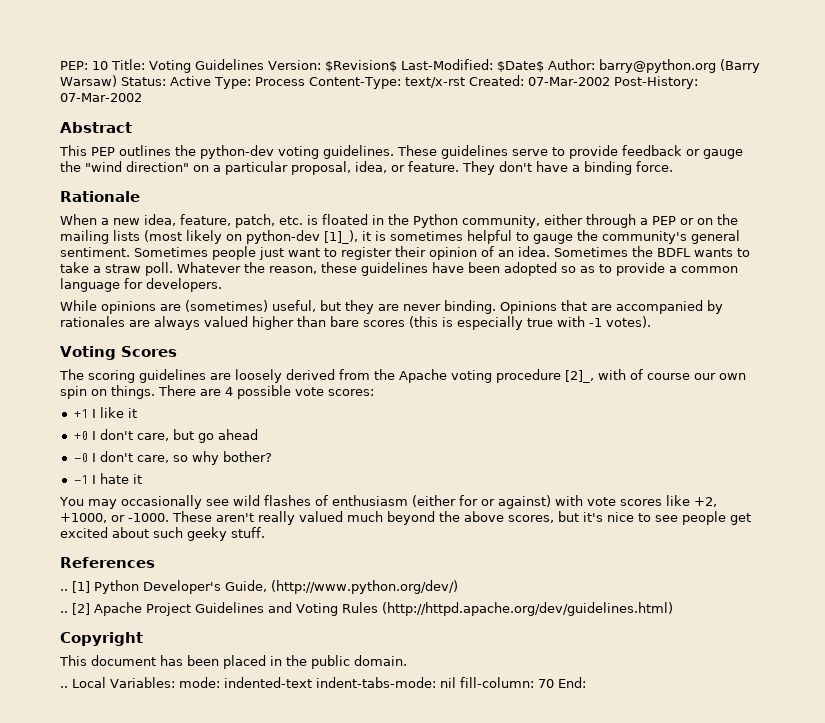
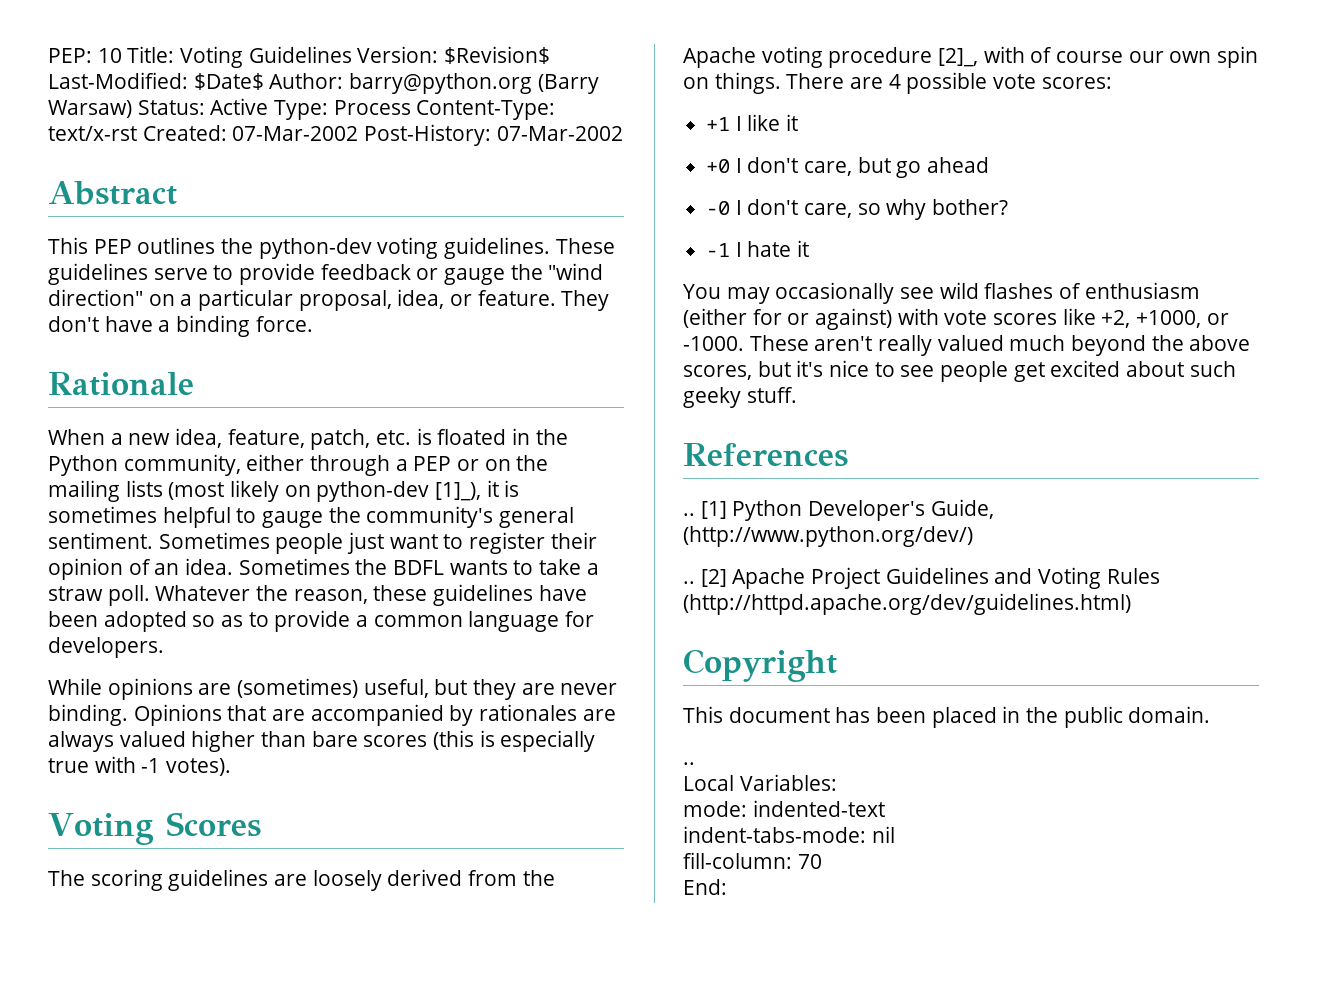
(68, 687) none -> (695, 763) //
(175, 682) none -> (837, 782) //
(312, 682) none -> (885, 808) //
(456, 682) none -> (895, 834) //
(554, 683) none -> (822, 861) //

